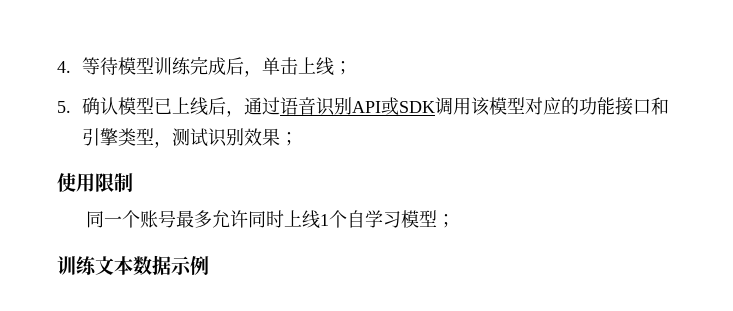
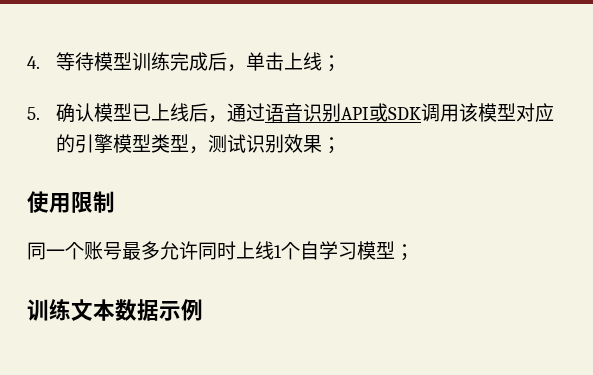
[579,97,670,116] [82,128,119,146] 功能接口和引擎 -> [74,134,151,153] 引擎模型

